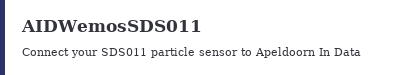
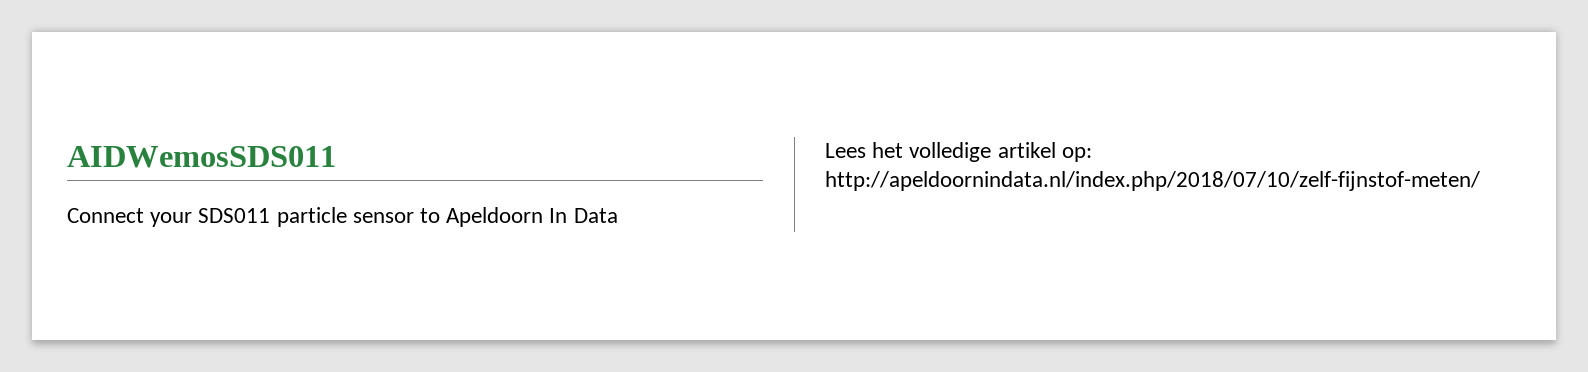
(361, 52) none -> [825,142,1092,162] [825,171,1480,191] // Lees het volledige artikel op: http://apeldoornindata.nl/index.php/2018/07/10/zelf-fijnstof-meten/

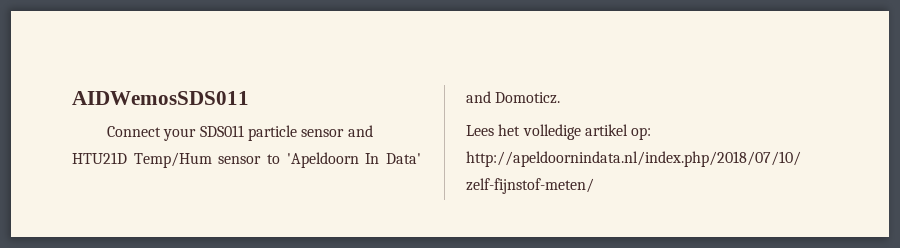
[420,207,618,227] to Apeldoorn In Data -> [347,125,373,137] [72,152,422,168] [466,91,561,104] and HTU21D Temp/Hum sensor to 'Apeldoorn In Data' and Domoticz.

